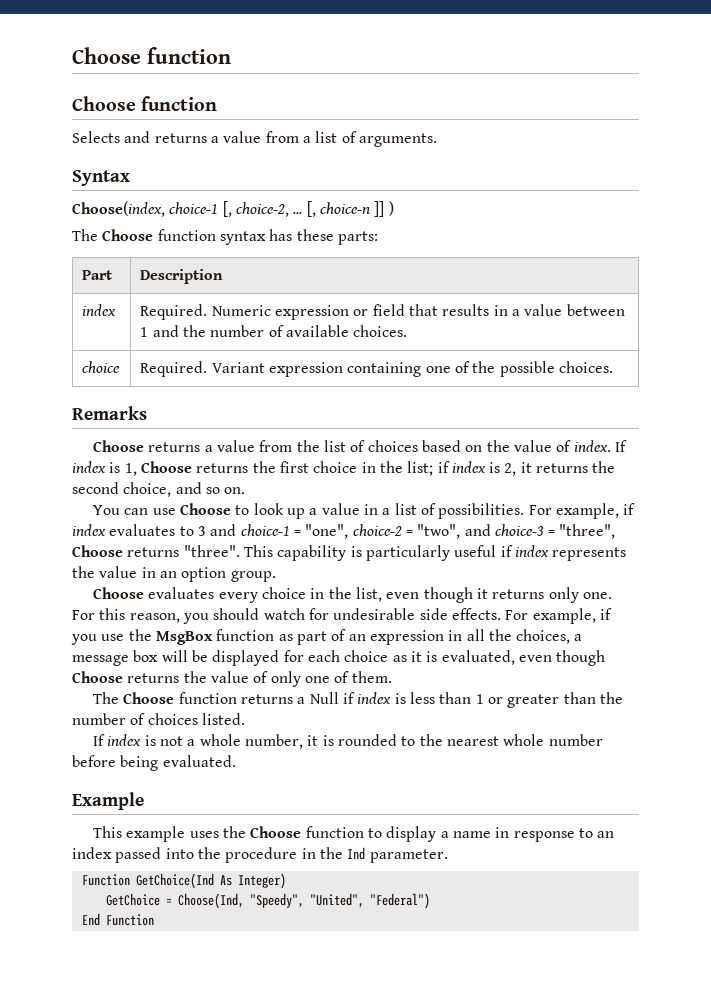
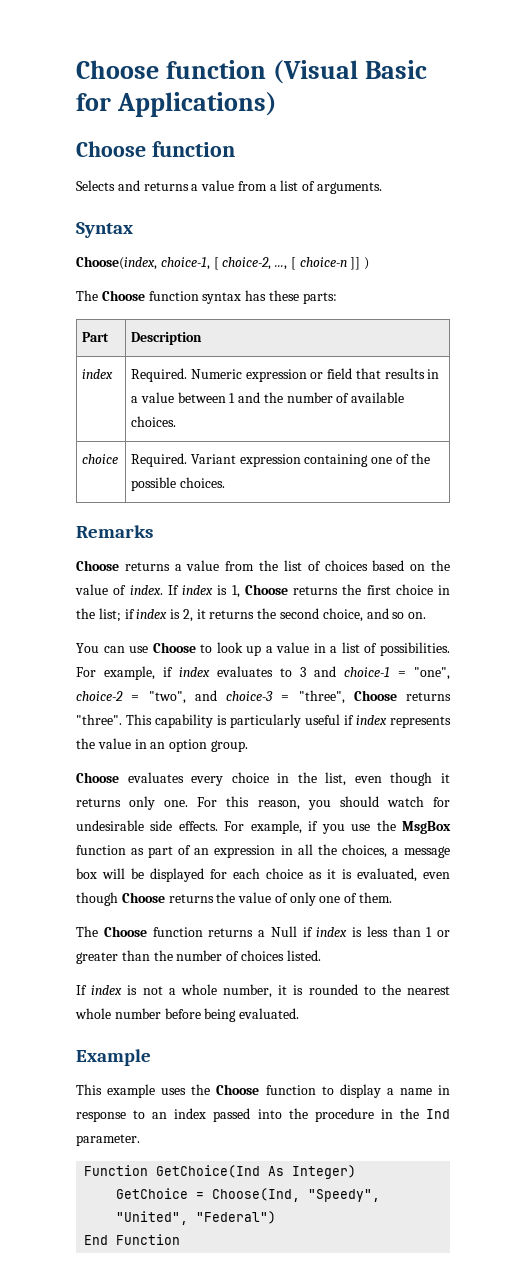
[72,47,231,64] Choose function -> [76,60,427,84] [76,92,277,117] Choose function (Visual Basic for Applications)
[169,201,316,217] choice-1 [, choice-2, ... [, -> [160,257,296,270] choice-1, [ choice-2, ..., [

